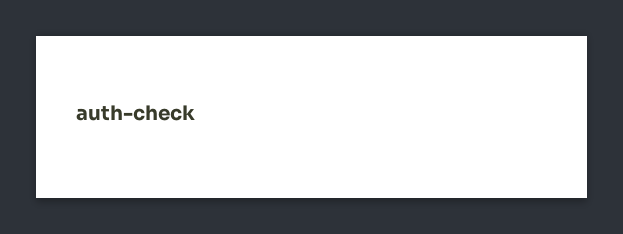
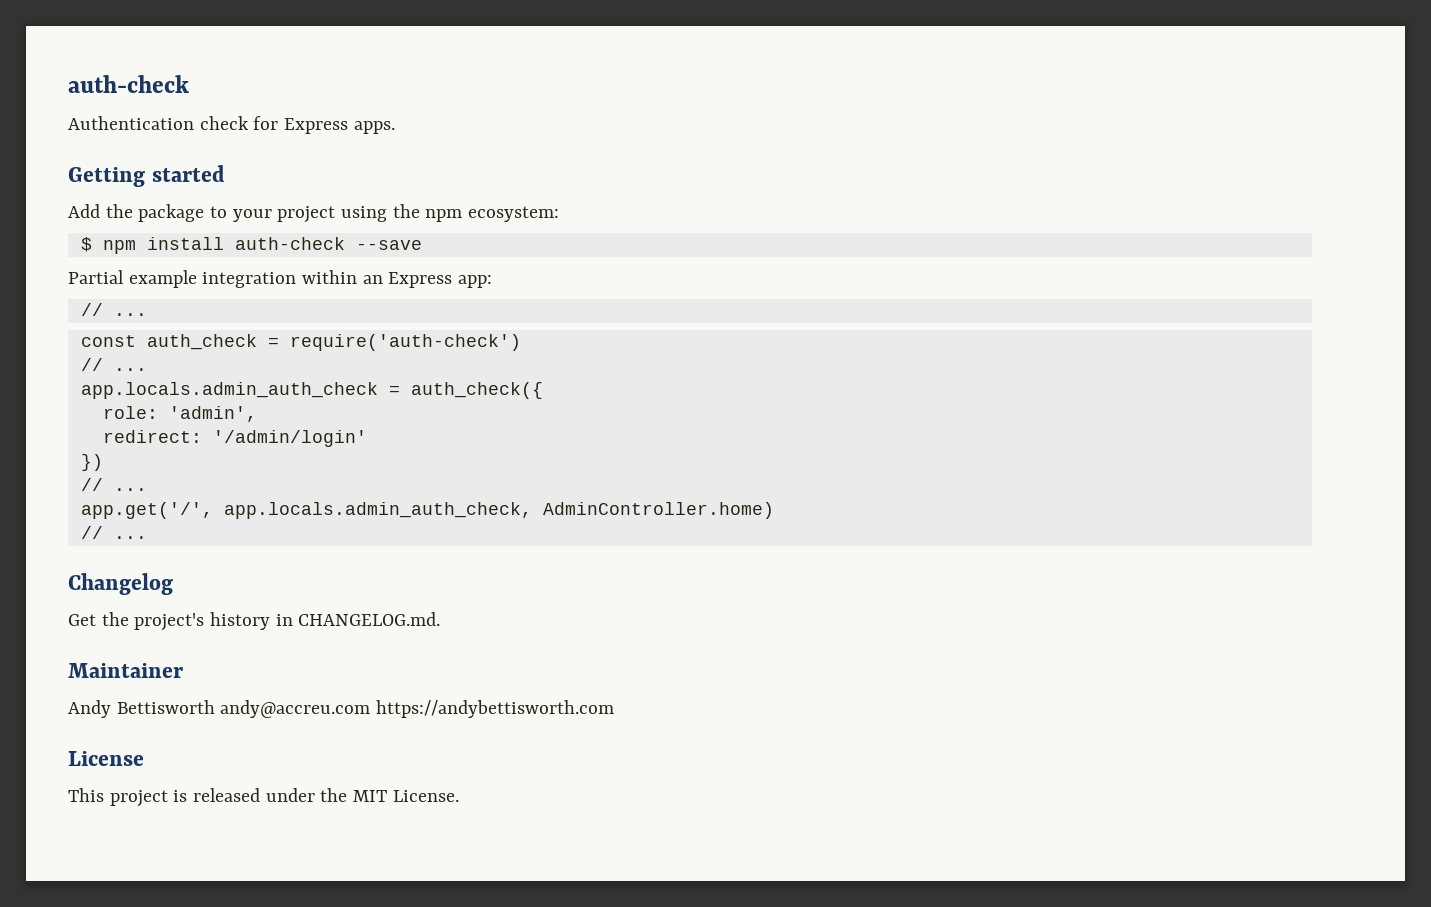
[76,105,195,121] auth-check -> [68,75,189,93] [68,116,395,134] [68,165,225,187] [68,204,560,223] [80,237,422,254] [68,270,493,288] [80,303,147,316] [80,334,521,351] [80,358,147,371] [80,382,543,399] [102,406,257,422] [102,430,367,447] [80,454,103,471] [80,478,147,491] [80,502,774,519] [80,526,147,539] [68,573,173,595] [68,612,441,631] [68,663,183,678] [68,700,615,718] [68,751,144,766] [68,788,459,807] auth-check // Authentication check for Express apps. // Getting started // Add the package to your project using the npm ecosystem: // $ npm install auth-check --save // Partial example integration within an Express app: // // ... // const auth_check = require('auth-check') // // ... // app.locals.admin_auth_check = auth_check({ // role: 'admin', // redirect: '/admin/login' // }) // // ... // app.get('/', app.locals.admin_auth_check, AdminController.home) // // ... // Changelog // Get the project's history in CHANGELOG.md. // Maintainer // Andy Bettisworth andy@accreu.com https://andybettisworth.com // License // This project is released under the MIT License.

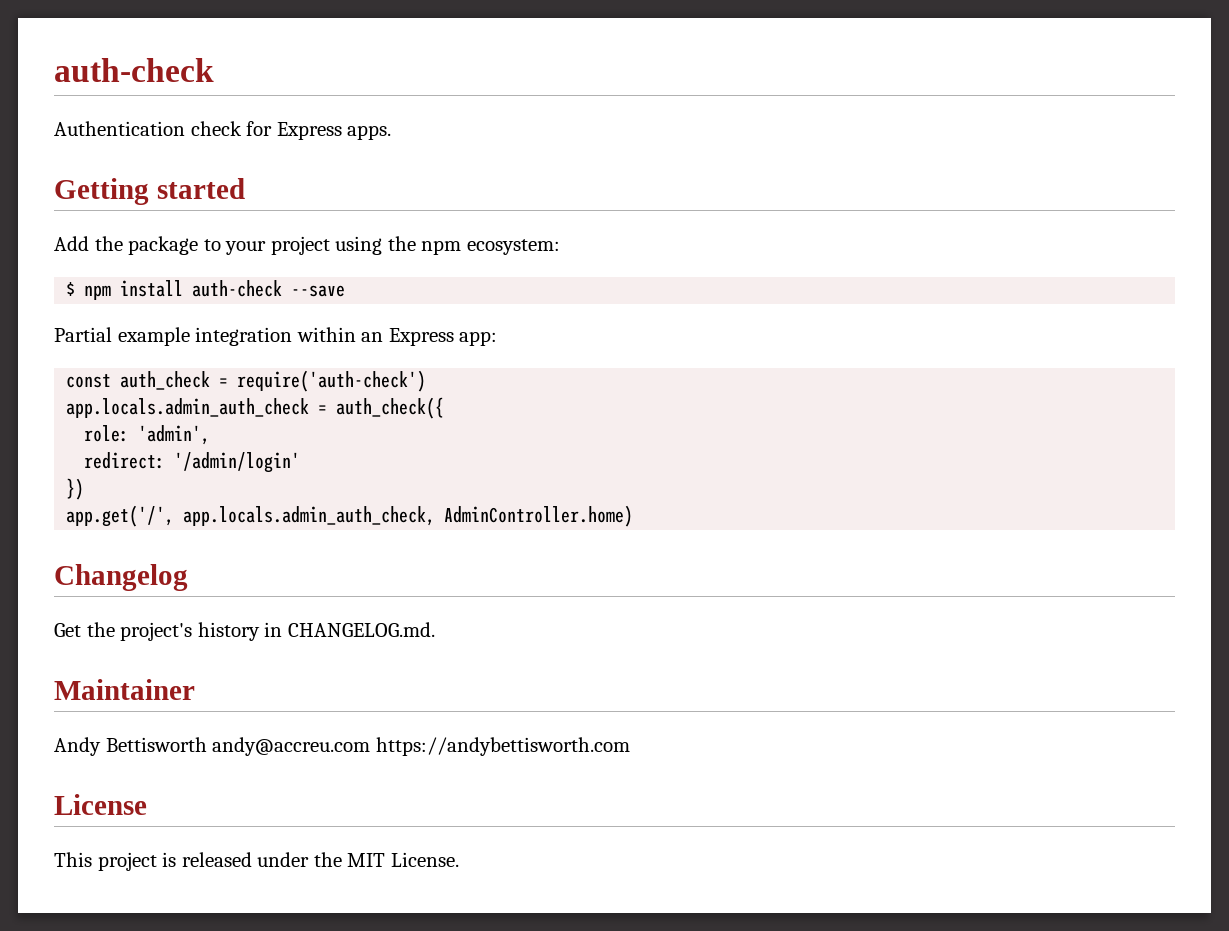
[80,303,147,316] // // ... -> (498, 338) none
[80,358,147,371] // // ... -> (427, 381) none
[80,478,147,491] // // ... -> (85, 489) none
[80,526,147,539] // // ... -> (634, 516) none

